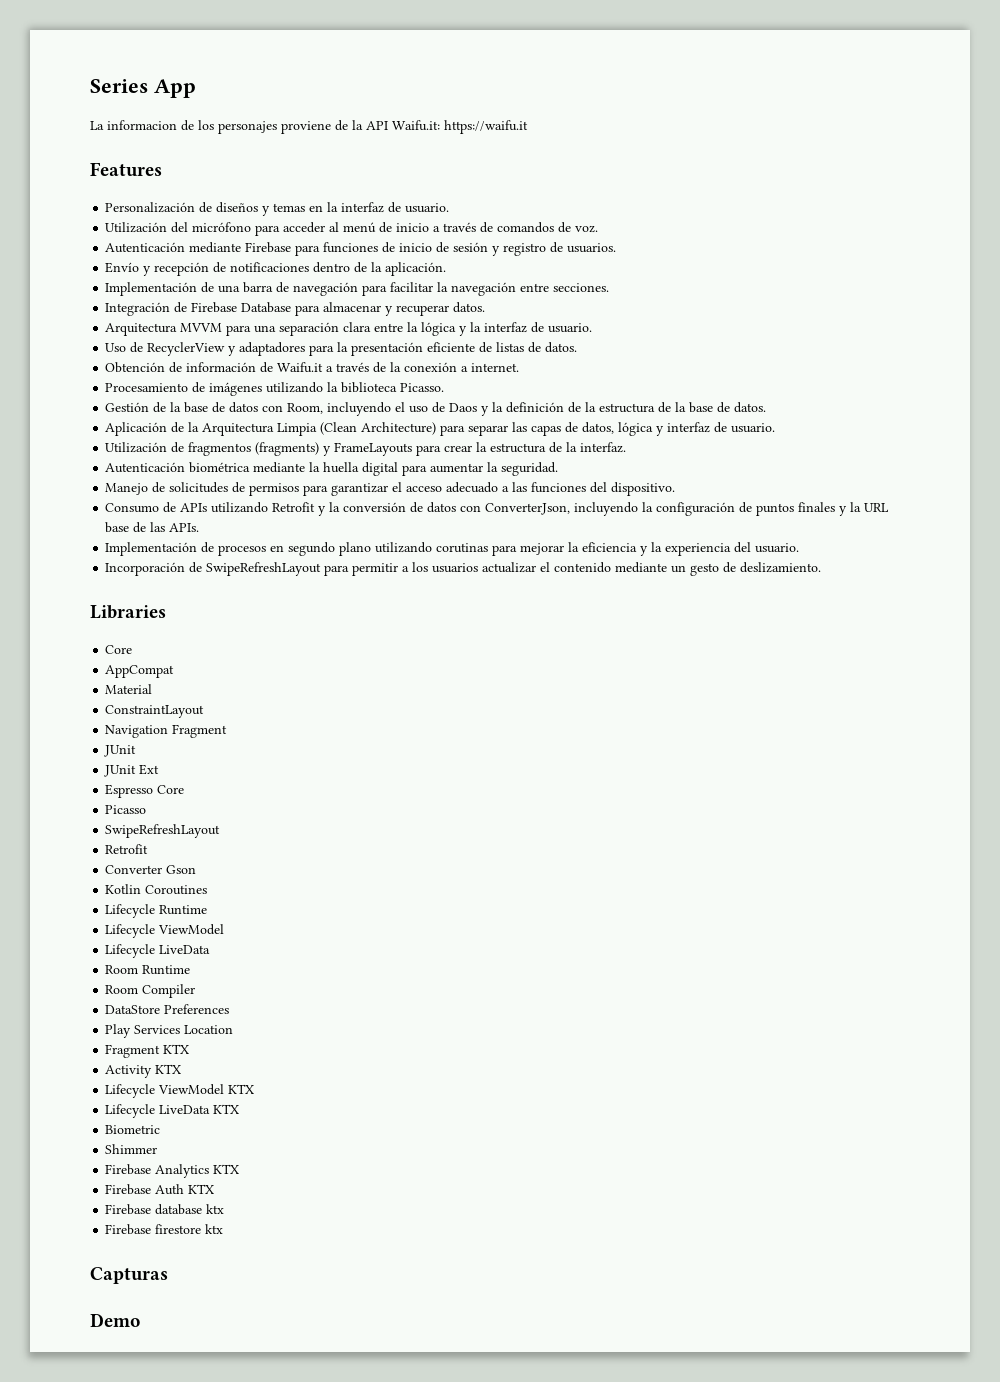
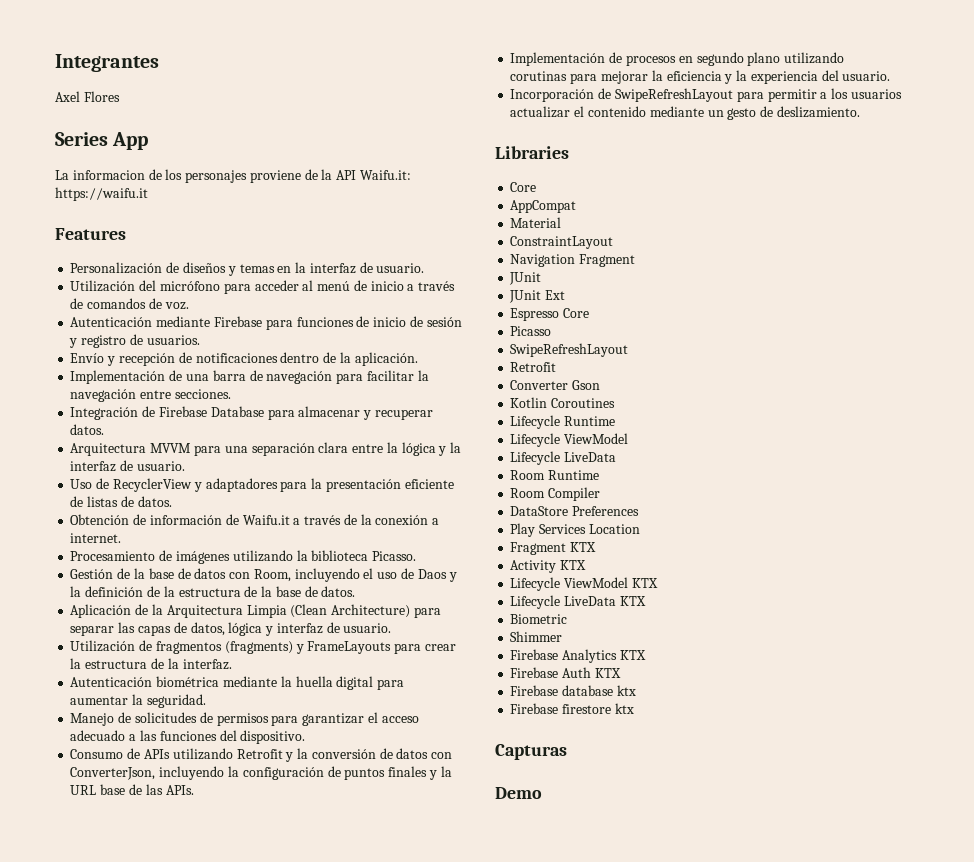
(90, 86) none -> [55,54,159,72] [55,91,120,102] Integrantes // Axel Flores //

